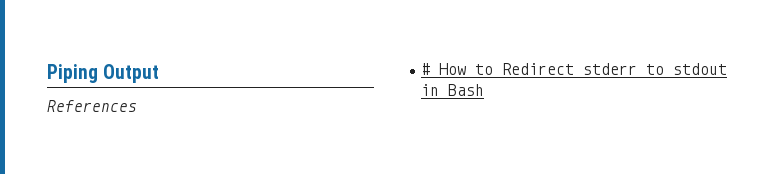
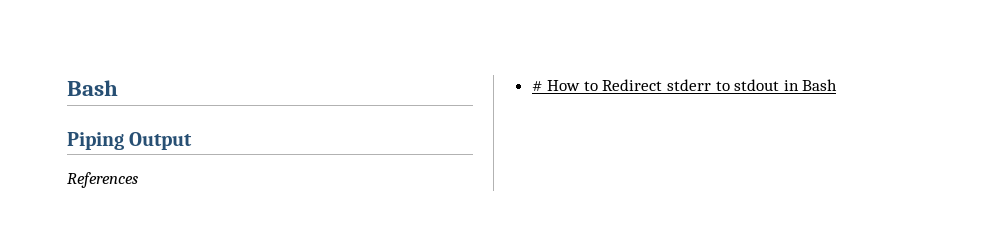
(47, 73) none -> [67,80,118,96] Bash //

